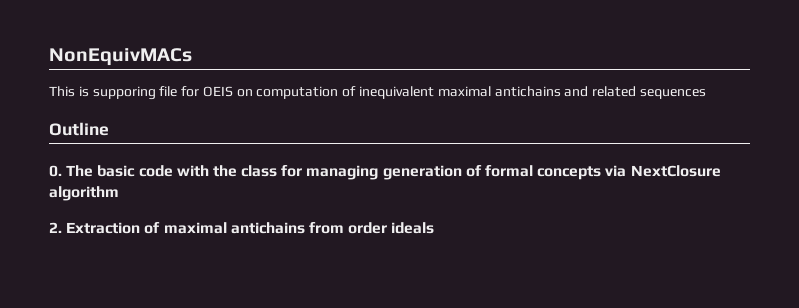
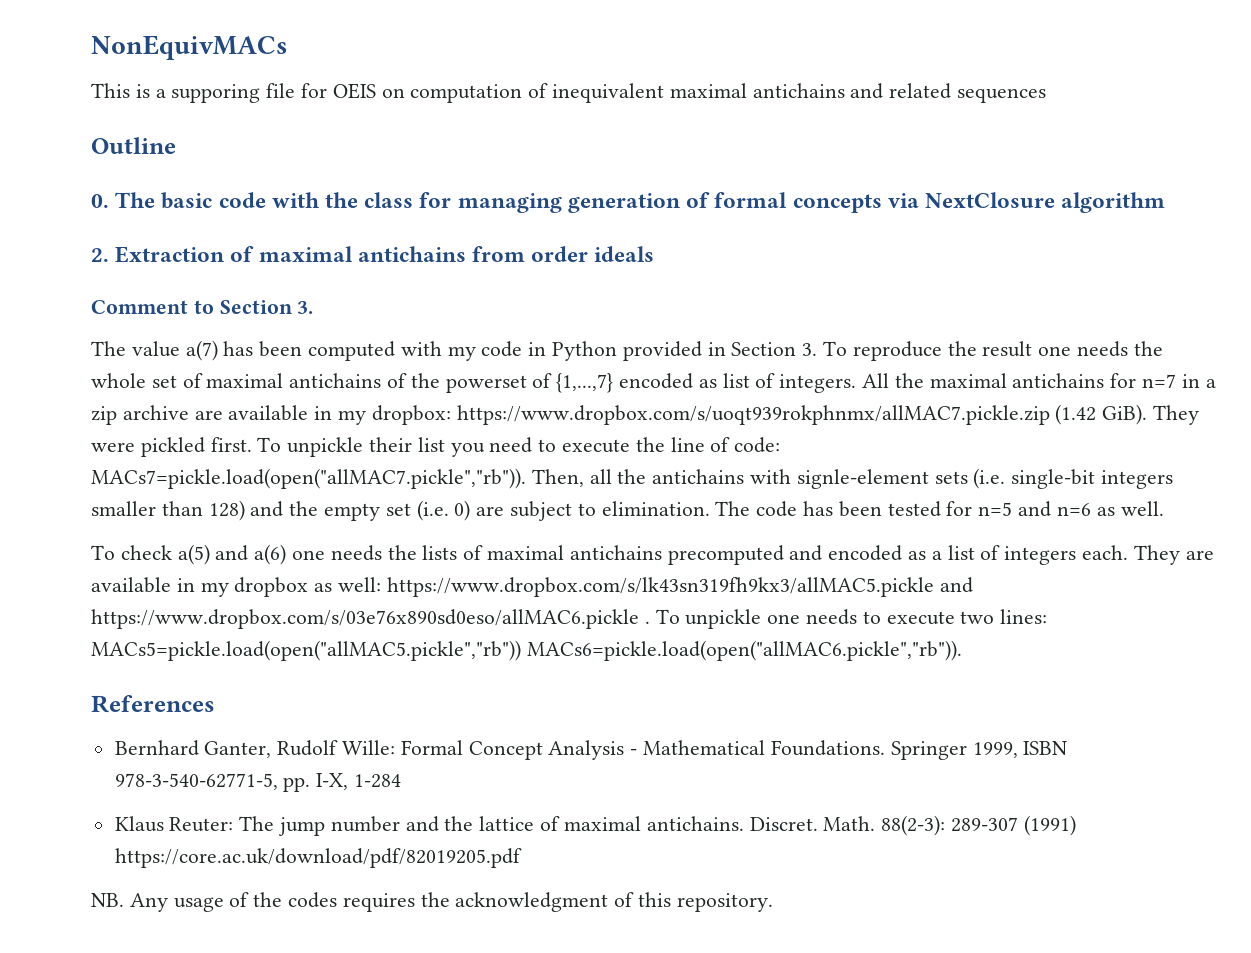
(89, 91) none -> [155,89,166,98] a
(435, 228) none -> [91,300,314,314] [91,340,1163,361] [91,373,1216,393] [91,404,1200,425] [91,437,781,457] [91,468,1174,489] [91,500,1164,521] [91,544,1214,565] [91,577,973,597] [91,609,1048,629] [91,640,962,661] [91,695,215,713] [114,740,1068,760] [114,773,402,792] [114,815,1076,836] [114,848,522,868] [91,892,773,912] // Comment to Section 3. // The value a(7) has been computed with my code in Python provided in Section 3. To reproduce the result one needs the whole set of maximal antichains of the powerset of {1,...,7} encoded as list of integers. All the maximal antichains for n=7 in a zip archive are available in my dropbox: https://www.dropbox.com/s/uoqt939rokphnmx/allMAC7.pickle.zip (1.42 GiB). They were pickled first. To unpickle their list you need to execute the line of code: MACs7=pickle.load(open("allMAC7.pickle","rb")). Then, all the antichains with signle-element sets (i.e. single-bit integers smaller than 128) and the empty set (i.e. 0) are subject to elimination. The code has been tested for n=5 and n=6 as well. // To check a(5) and a(6) one needs the lists of maximal antichains precomputed and encoded as a list of integers each. They are available in my dropbox as well: https://www.dropbox.com/s/lk43sn319fh9kx3/allMAC5.pickle and https://www.dropbox.com/s/03e76x890sd0eso/allMAC6.pickle . To unpickle one needs to execute two lines: MACs5=pickle.load(open("allMAC5.pickle","rb")) MACs6=pickle.load(open("allMAC6.pickle","rb")). // References // Bernhard Ganter, Rudolf Wille: Formal Concept Analysis - Mathematical Foundations. Springer 1999, ISBN 978-3-540-62771-5, pp. I-X, 1-284 // Klaus Reuter: The jump number and the lattice of maximal antichains. Discret. Math. 88(2-3): 289-307 (1991) https://core.ac.uk/download/pdf/82019205.pdf // NB. Any usage of the codes requires the acknowledgment of this repository.

